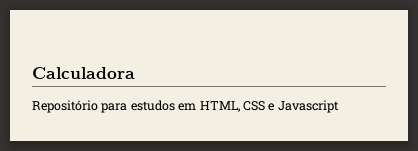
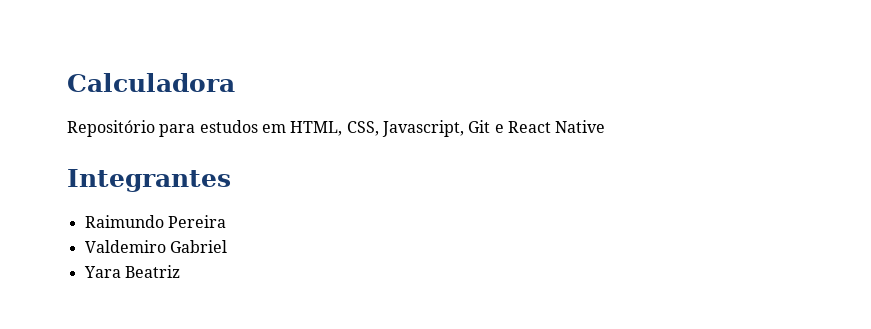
[242,100,339,113] CSS e Javascript -> [346,120,606,137] [67,169,231,192] [84,215,226,228] [84,240,227,253] [83,265,180,278] CSS, Javascript, Git e React Native // Integrantes // Raimundo Pereira // Valdemiro Gabriel // Yara Beatriz

